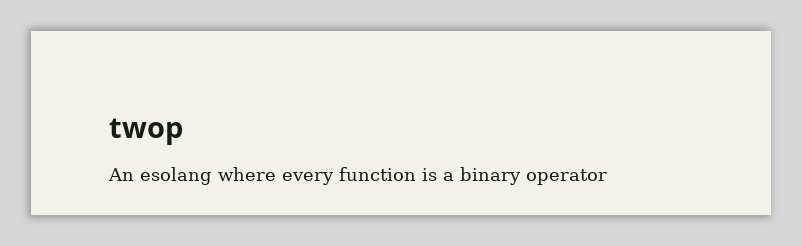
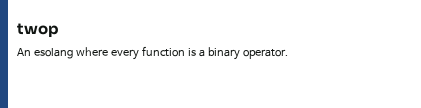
[526,169,607,185] operator -> [242,49,288,59] operator.

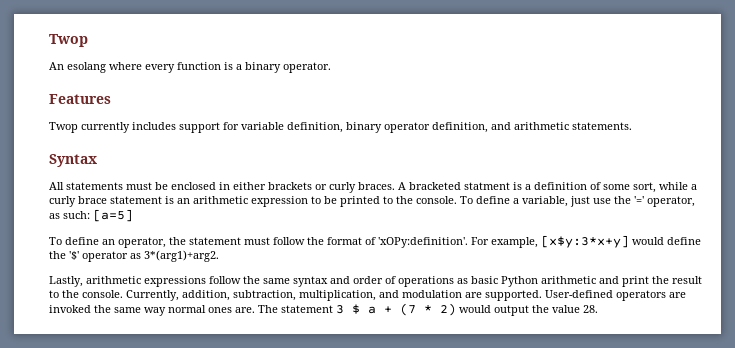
[17,23,59,37] twop -> [49,34,88,47] Twop
(288, 54) none -> [49,94,111,104] [49,122,632,133] [49,154,97,167] [49,182,697,193] [49,196,695,207] [49,209,133,222] [49,235,701,248] [49,250,219,262] [49,276,702,287] [49,290,686,301] [49,303,598,316] // Features // Twop currently includes support for variable definition, binary operator definition, and arithmetic statements. // Syntax // All statements must be enclosed in either brackets or curly braces. A bracketed statment is a definition of some sort, while a curly brace statement is an arithmetic expression to be printed to the console. To define a variable, just use the '=' operator, as such: [a=5] // To define an operator, the statement must follow the format of 'xOPy:definition'. For example, [x$y:3*x+y] would define the '$' operator as 3*(arg1)+arg2. // Lastly, arithmetic expressions follow the same syntax and order of operations as basic Python arithmetic and print the result to the console. Currently, addition, subtraction, multiplication, and modulation are supported. User-defined operators are invoked the same way normal ones are. The statement 3 $ a + (7 * 2) would output the value 28.

